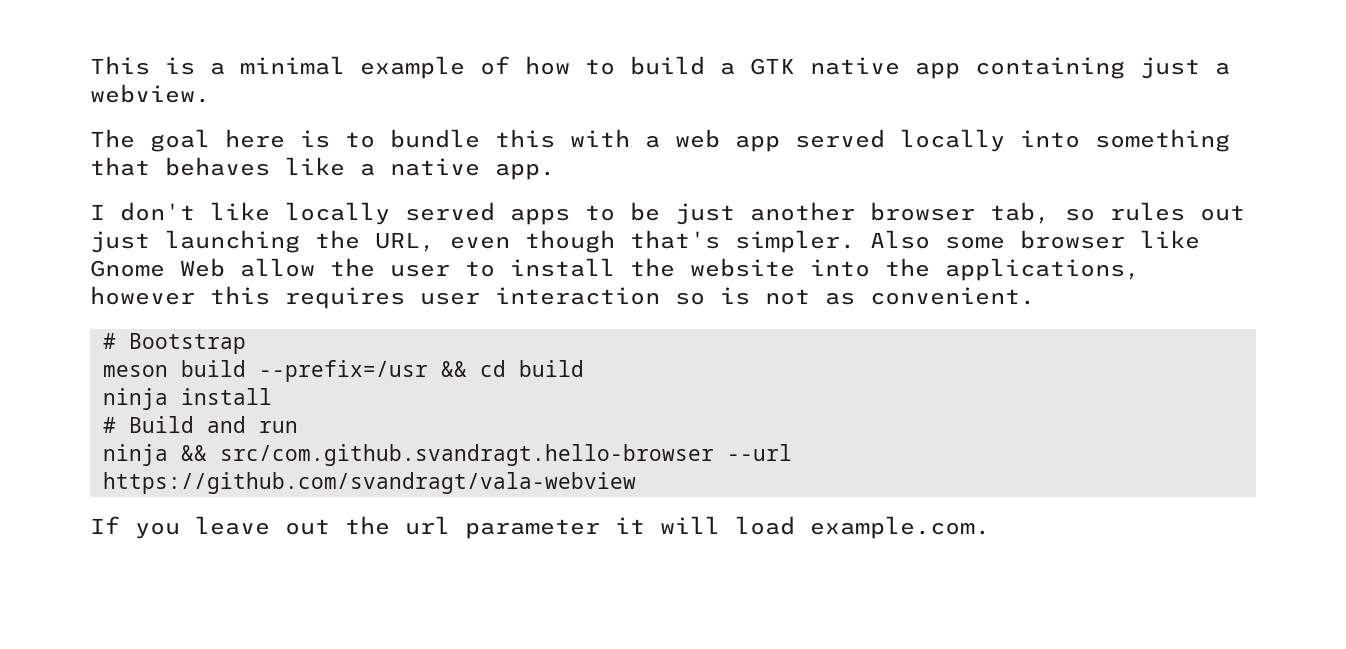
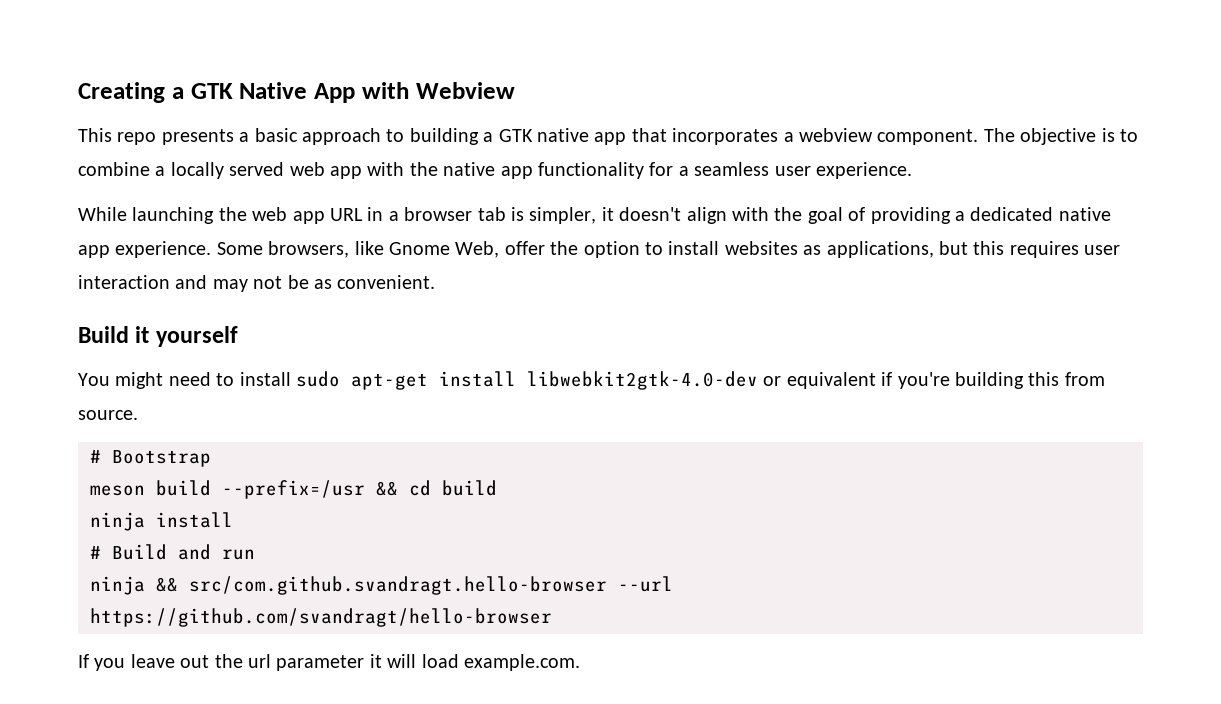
[90,56,1230,79] [90,84,210,103] [90,129,1230,152] [90,157,555,180] [90,202,1245,225] [90,230,1200,253] [90,258,1140,281] [90,286,1035,309] This is a minimal example of how to build a GTK native app containing just a webview. // The goal here is to bundle this with a web app served locally into something that behaves like a native app. // I don't like locally served apps to be just another browser tab, so rules out just launching the URL, even though that's simpler. Also some browser like Gnome Web allow the user to install the website into the applications, however this requires user interaction so is not as convenient. -> [78,82,515,103] [78,128,1138,145] [78,162,912,179] [78,207,1111,224] [78,241,1121,258] [78,275,436,292] [78,326,238,347] [78,371,1105,390] [78,410,138,420] Creating a GTK Native App with Webview // This repo presents a basic approach to building a GTK native app that incorporates a webview component. The objective is to combine a locally served web app with the native app functionality for a seamless user experience. // While launching the web app URL in a browser tab is simpler, it doesn't align with the goal of providing a dedicated native app experience. Some browsers, like Gnome Web, offer the option to install websites as applications, but this requires user interaction and may not be as convenient. // Build it yourself // You might need to install sudo apt-get install libwebkit2gtk-4.0-dev or equivalent if you're building this from source.
[102,472,636,494] https://github.com/svandragt/vala-webview -> [90,608,552,627] https://github.com/svandragt/hello-browser

